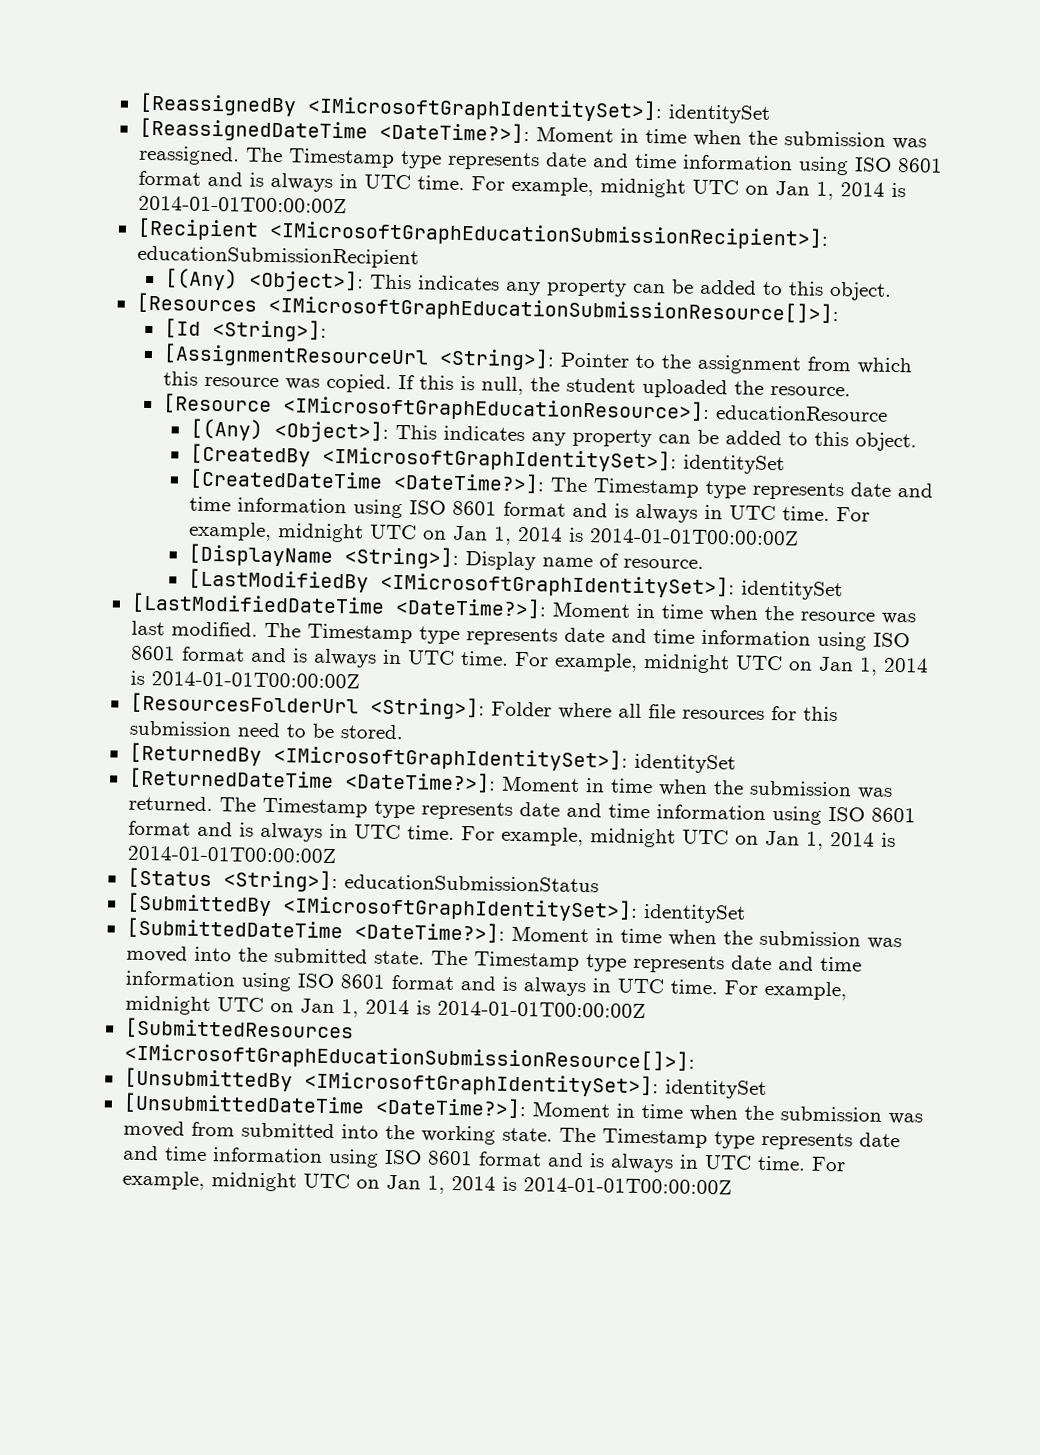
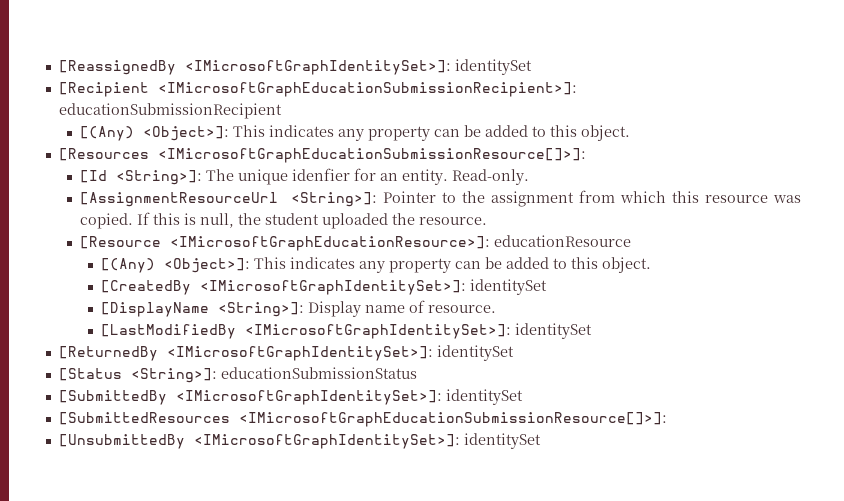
[138,117,927,150] [138,145,943,176] [137,170,906,200] [137,195,347,214] // [ReassignedDateTime <DateTime?>]: Moment in time when the submission was reassigned. The Timestamp type represents date and time information using ISO 8601 format and is always in UTC time. For example, midnight UTC on Jan 1, 2014 is 2014-01-01T00:00:00Z -> (532, 67) none
(327, 330) none -> [205,168,529,185] The unique idenfier for an entity. Read-only.
[188,468,933,501] [188,496,870,523] [187,521,799,546] // [CreatedDateTime <DateTime?>]: The Timestamp type represents date and time information using ISO 8601 format and is always in UTC time. For example, midnight UTC on Jan 1, 2014 is 2014-01-01T00:00:00Z -> (547, 287) none
[130,592,916,625] [130,620,910,651] [130,645,929,676] [129,670,360,689] [129,692,838,722] [128,720,404,740] [128,742,736,774] [127,767,893,799] [127,795,916,825] [127,820,896,850] [126,845,337,864] [LastModifiedDateTime <DateTime?>]: Moment in time when the resource was last modified. The Timestamp type represents date and time information using ISO 8601 format and is always in UTC time. For example, midnight UTC on Jan 1, 2014 is 2014-01-01T00:00:00Z // [ResourcesFolderUrl <String>]: Folder where all file resources for this submission need to be stored. // [ReturnedBy <IMicrosoftGraphIdentitySet>]: identitySet // [ReturnedDateTime <DateTime?>]: Moment in time when the submission was returned. The Timestamp type represents date and time information using ISO 8601 format and is always in UTC time. For example, midnight UTC on Jan 1, 2014 is 2014-01-01T00:00:00Z -> [58,345,514,361] [ReturnedBy <IMicrosoftGraphIdentitySet>]: identitySet
[125,917,902,950] [125,945,862,974] [124,970,847,1001] [124,995,646,1019] // [SubmittedDateTime <DateTime?>]: Moment in time when the submission was moved into the submitted state. The Timestamp type represents date and time information using ISO 8601 format and is always in UTC time. For example, midnight UTC on Jan 1, 2014 is 2014-01-01T00:00:00Z -> (523, 397) none
[122,1092,923,1125] [122,1120,900,1151] [122,1145,846,1173] [121,1170,732,1195] // [UnsubmittedDateTime <DateTime?>]: Moment in time when the submission was moved from submitted into the working state. The Timestamp type represents date and time information using ISO 8601 format and is always in UTC time. For example, midnight UTC on Jan 1, 2014 is 2014-01-01T00:00:00Z -> (541, 441) none

